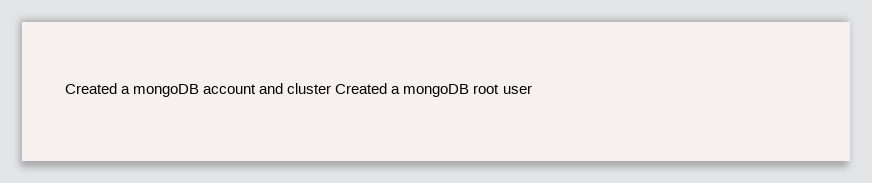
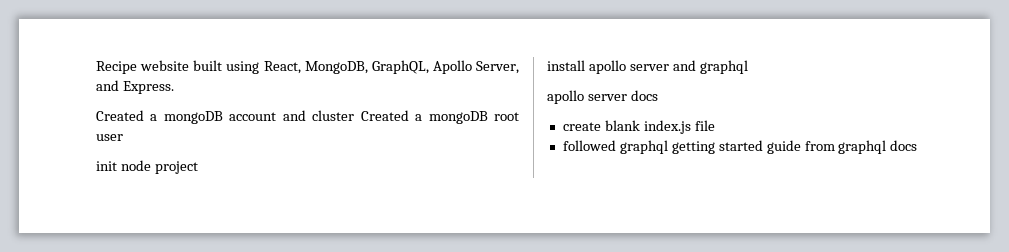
(65, 88) none -> [96,60,519,74] [96,80,174,94] Recipe website built using React, MongoDB, GraphQL, Apollo Server, and Express. //
(532, 89) none -> [96,160,198,174] [547,60,748,74] [547,90,658,104] [562,120,715,134] [562,140,918,154] // init node project // install apollo server and graphql // apollo server docs // create blank index.js file // followed graphql getting started guide from graphql docs

